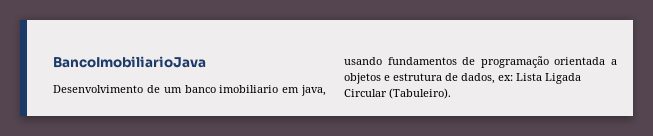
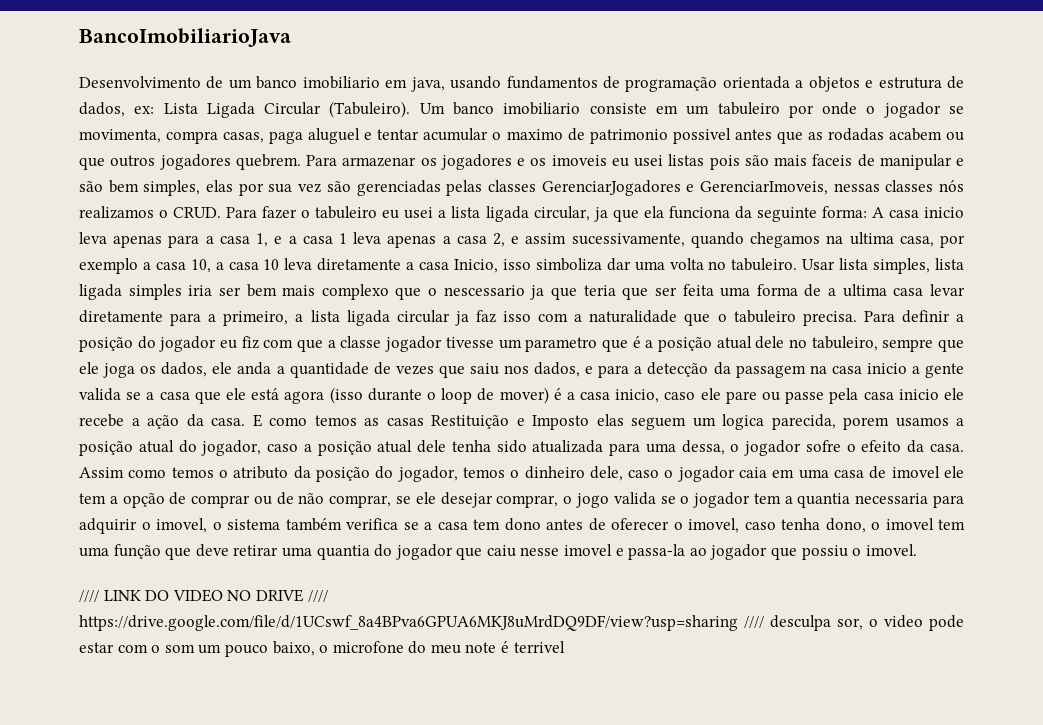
(451, 93) none -> [419,102,964,118] [79,128,964,144] [79,154,964,170] [79,180,964,196] [79,206,964,222] [79,232,966,248] [79,258,964,274] [79,284,965,300] [79,310,965,326] [79,336,964,352] [79,362,965,378] [79,387,965,404] [79,414,964,430] [79,440,964,456] [79,466,965,482] [79,492,964,508] [79,518,965,534] [79,544,917,560] [79,589,328,602] [79,615,964,631] [79,641,565,657] Um banco imobiliario consiste em um tabuleiro por onde o jogador se movimenta, compra casas, paga aluguel e tentar acumular o maximo de patrimonio possivel antes que as rodadas acabem ou que outros jogadores quebrem. Para armazenar os jogadores e os imoveis eu usei listas pois são mais faceis de manipular e são bem simples, elas por sua vez são gerenciadas pelas classes GerenciarJogadores e GerenciarImoveis, nessas classes nós realizamos o CRUD. Para fazer o tabuleiro eu usei a lista ligada circular, ja que ela funciona da seguinte forma: A casa inicio leva apenas para a casa 1, e a casa 1 leva apenas a casa 2, e assim sucessivamente, quando chegamos na ultima casa, por exemplo a casa 10, a casa 10 leva diretamente a casa Inicio, isso simboliza dar uma volta no tabuleiro. Usar lista simples, lista ligada simples iria ser bem mais complexo que o nescessario ja que teria que ser feita uma forma de a ultima casa levar diretamente para a primeiro, a lista ligada circular ja faz isso com a naturalidade que o tabuleiro precisa. Para definir a posição do jogador eu fiz com que a classe jogador tivesse um parametro que é a posição atual dele no tabuleiro, sempre que ele joga os dados, ele anda a quantidade de vezes que saiu nos dados, e para a detecção da passagem na casa inicio a gente valida se a casa que ele está agora (isso durante o loop de mover) é a casa inicio, caso ele pare ou passe pela casa inicio ele recebe a ação da casa. E como temos as casas Restituição e Imposto elas seguem um logica parecida, porem usamos a posição atual do jogador, caso a posição atual dele tenha sido atualizada para uma dessa, o jogador sofre o efeito da casa. Assim como temos o atributo da posição do jogador, temos o dinheiro dele, caso o jogador caia em uma casa de imovel ele tem a opção de comprar ou de não comprar, se ele desejar comprar, o jogo valida se o jogador tem a quantia necessaria para adquirir o imovel, o sistema também verifica se a casa tem dono antes de oferecer o imovel, caso tenha dono, o imovel tem uma função que deve retirar uma quantia do jogador que caiu nesse imovel e passa-la ao jogador que possiu o imovel. // //// LINK DO VIDEO NO DRIVE //// https://drive.google.com/file/d/1UCswf_8a4BPva6GPUA6MKJ8uMrdDQ9DF/view?usp=sharing //// desculpa sor, o video pode estar com o som um pouco baixo, o microfone do meu note é terrivel

